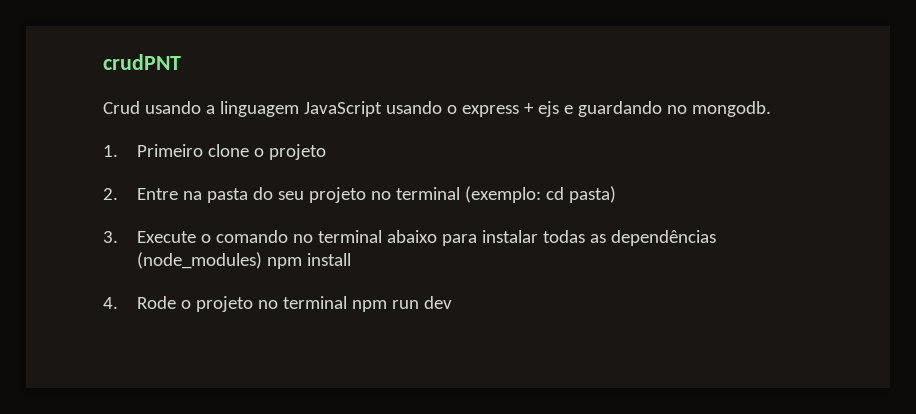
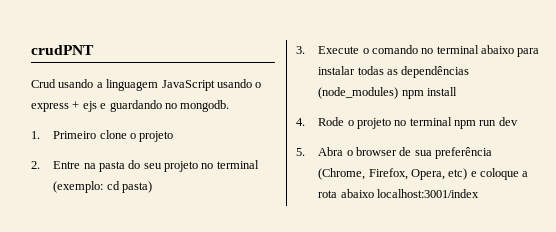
(452, 302) none -> [296,147,493,159] [318,168,529,180] [318,189,479,198] // 5. Abra o browser de sua preferência (Chrome, Firefox, Opera, etc) e coloque a rota abaixo localhost:3001/index

